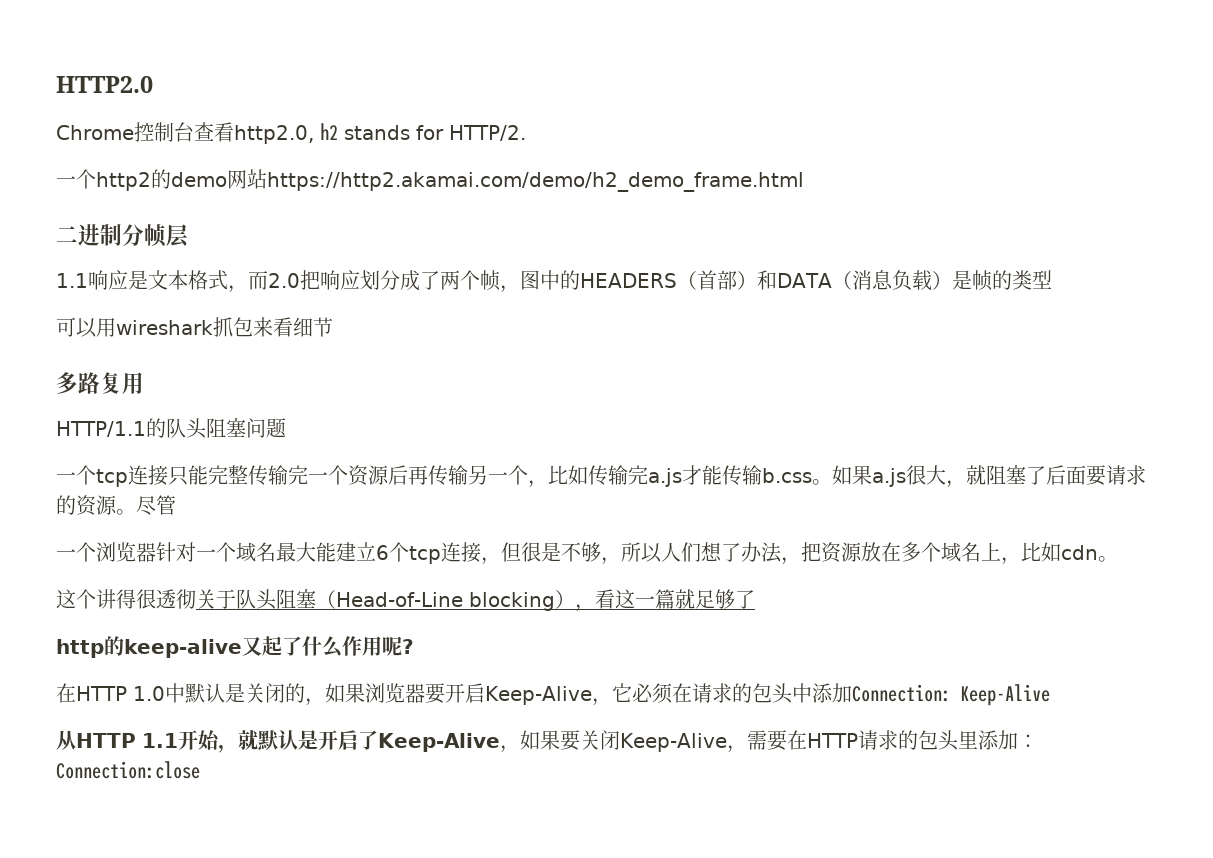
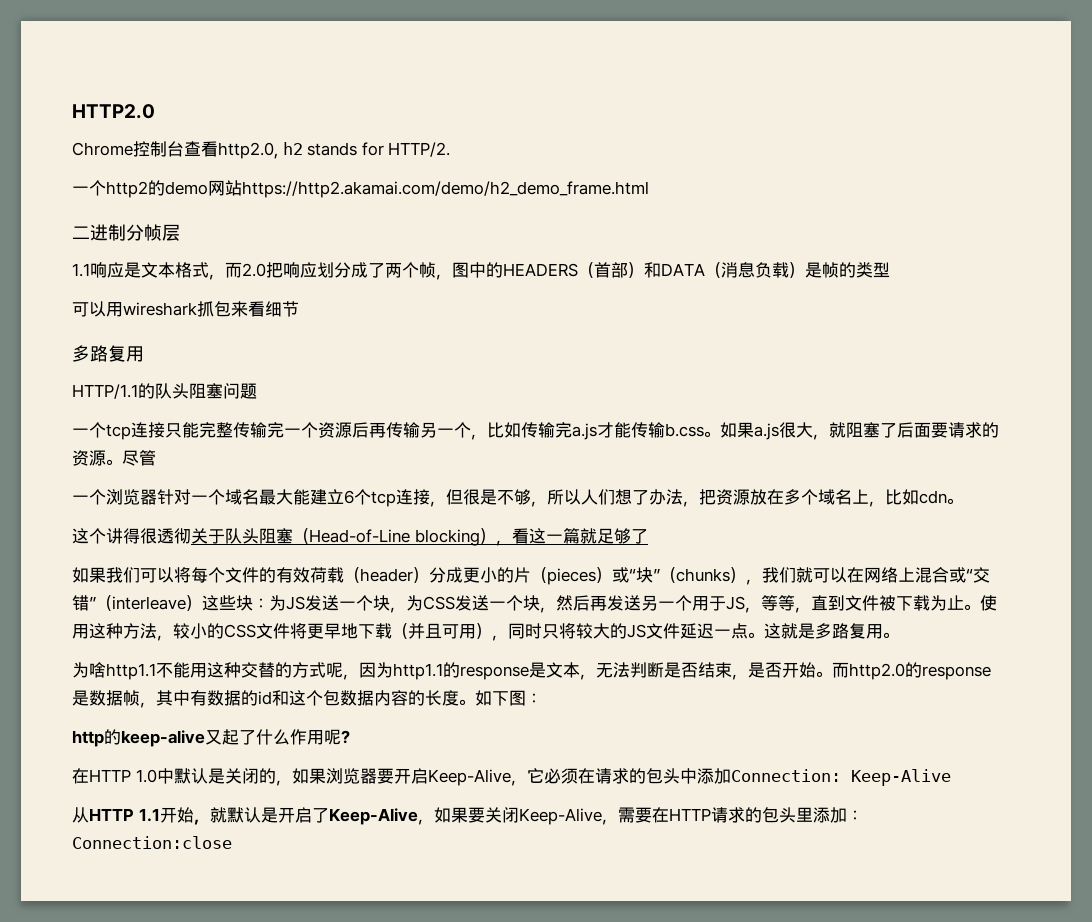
(755, 599) none -> [72,567,990,585] [72,595,997,613] [72,623,899,641] [72,662,991,680] [72,690,542,708] // 如果我们可以将每个文件的有效荷载（header）分成更小的片（pieces）或“块”（chunks），我们就可以在网络上混合或“交错”（interleave）这些块：为JS发送一个块，为CSS发送一个块，然后再发送另一个用于JS，等等，直到文件被下载为止。使用这种方法，较小的CSS文件将更早地下载（并且可用），同时只将较大的JS文件延迟一点。这就是多路复用。 // 为啥http1.1不能用这种交替的方式呢，因为http1.1的response是文本，无法判断是否结束，是否开始。而http2.0的response是数据帧，其中有数据的id和这个包数据内容的长度。如下图：

